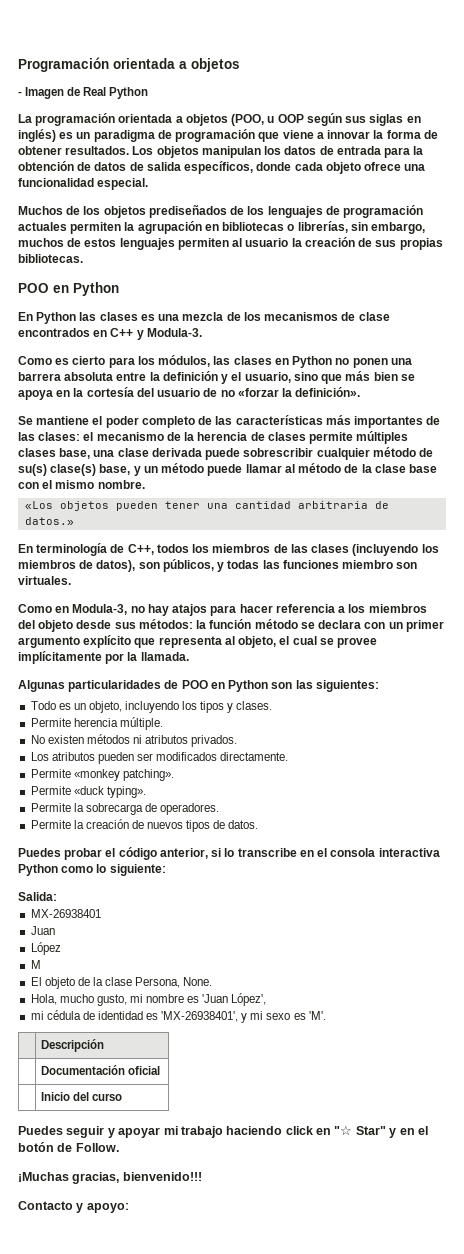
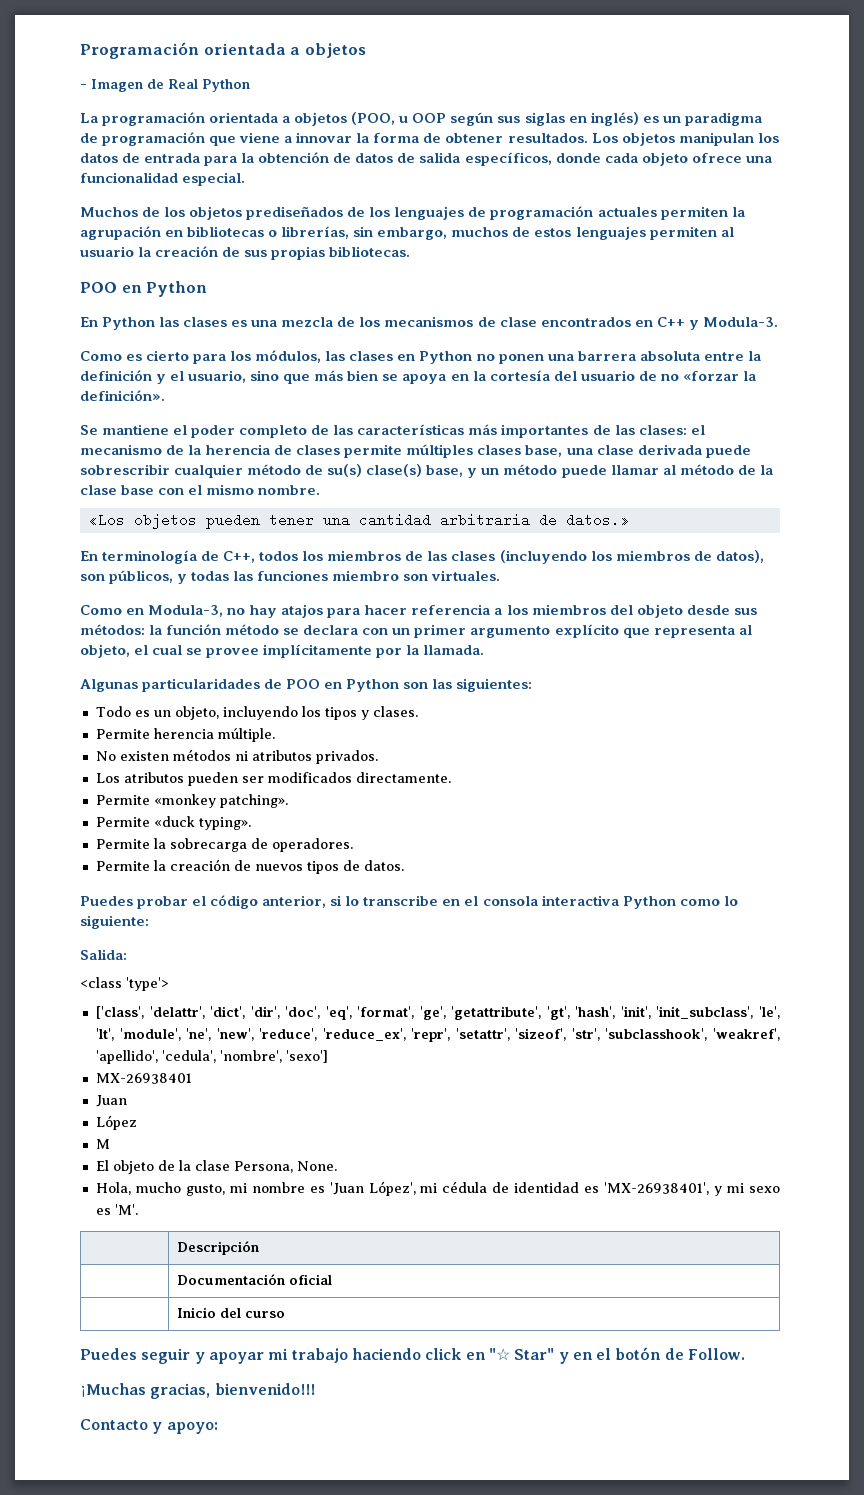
(57, 896) none -> [80,977,169,991] [95,1006,780,1020] [95,1028,780,1042] [95,1050,328,1064] // <class 'type'> // ['class', 'delattr', 'dict', 'dir', 'doc', 'eq', 'format', 'ge', 'getattribute', 'gt', 'hash', 'init', 'init_subclass', 'le', 'lt', 'module', 'ne', 'new', 'reduce', 'reduce_ex', 'repr', 'setattr', 'sizeof', 'str', 'subclasshook', 'weakref', 'apellido', 'cedula', 'nombre', 'sexo']
(267, 999) // -> (416, 1188) none

